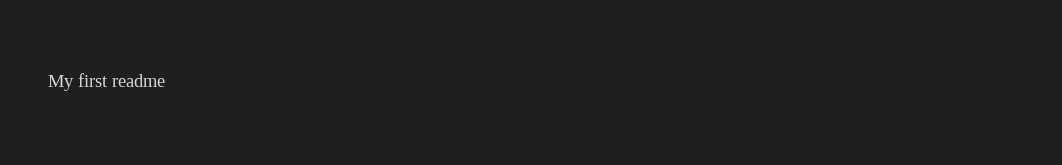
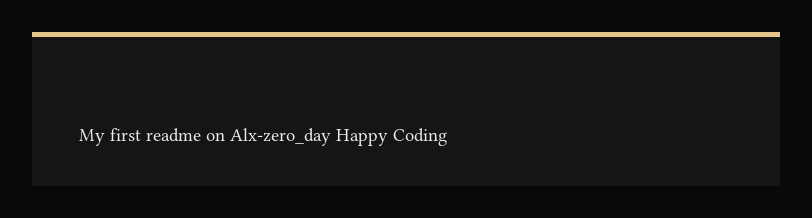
(165, 80) none -> [206,128,447,146] on Alx-zero_day Happy Coding

